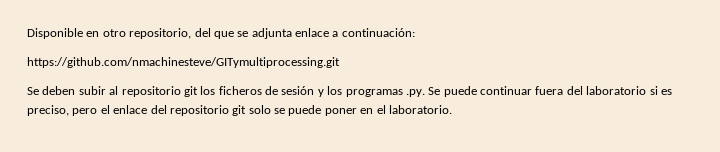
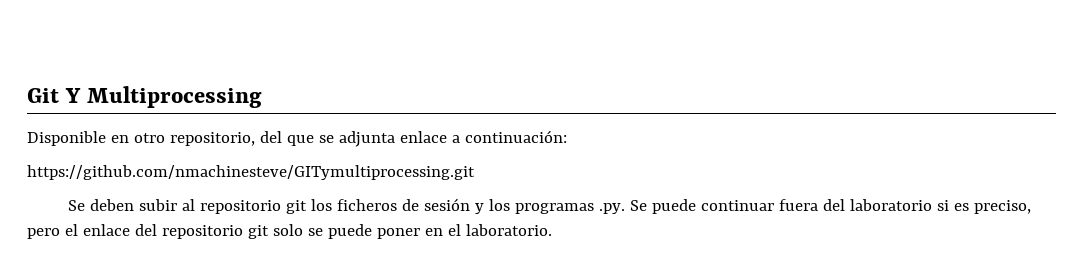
(27, 33) none -> [27,86,263,108] Git Y Multiprocessing //

